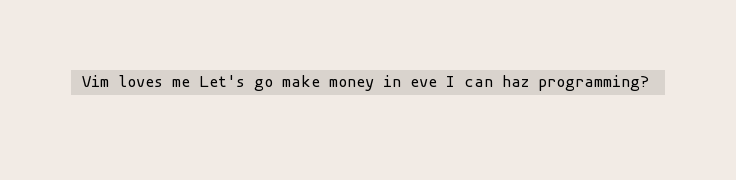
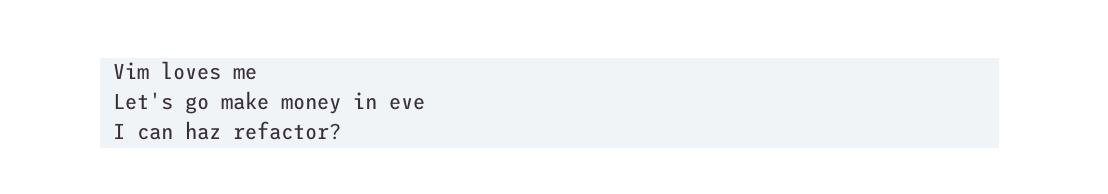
(190, 83) none -> (258, 73) //
(437, 83) none -> (426, 103) //
[537,75,649,91] programming? -> [233,121,342,140] refactor?

